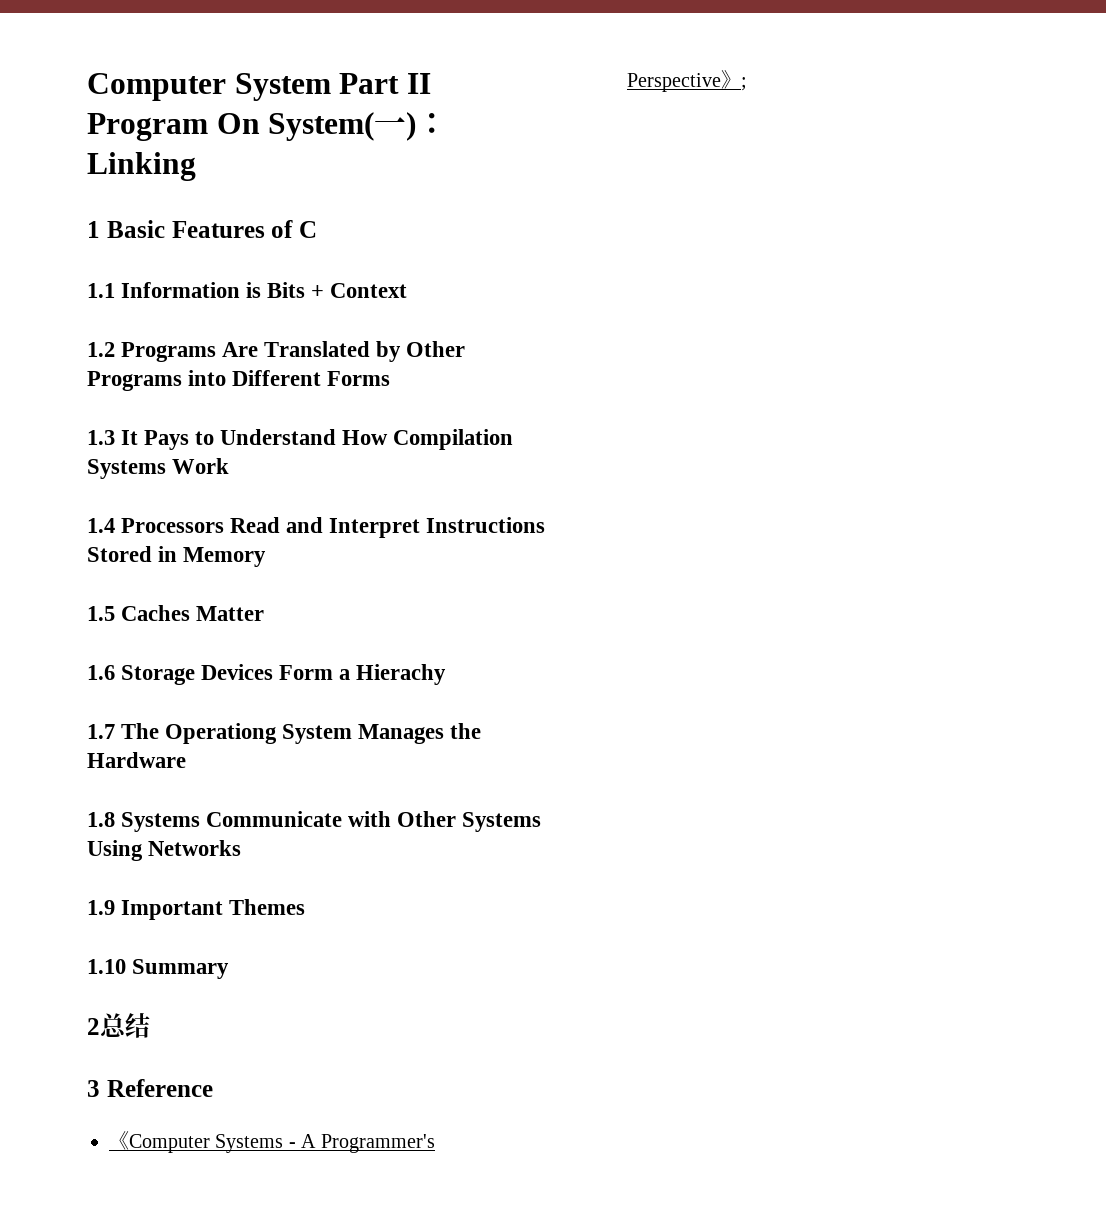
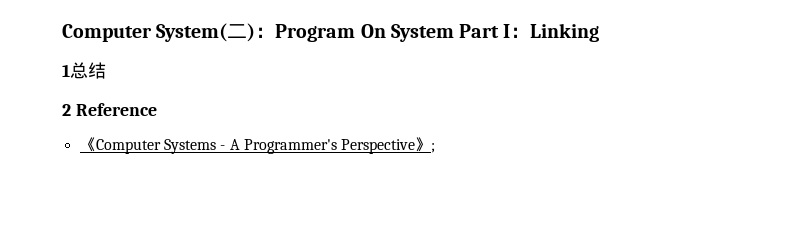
[87,73,431,101] [87,112,449,141] [87,152,196,181] [87,220,317,238] [87,282,408,298] [87,341,466,362] [87,370,391,391] [87,429,514,450] [87,458,230,479] [87,517,546,538] [87,546,267,567] [87,605,265,621] [87,664,447,685] [87,723,482,744] [87,752,186,768] [87,811,542,832] [87,840,242,861] [87,899,306,920] [87,959,230,979] [87,1018,100,1035] Computer System Part II Program On System(一)：Linking // 1 Basic Features of C // 1.1 Information is Bits + Context // 1.2 Programs Are Translated by Other Programs into Different Forms // 1.3 It Pays to Understand How Compilation Systems Work // 1.4 Processors Read and Interpret Instructions Stored in Memory // 1.5 Caches Matter // 1.6 Storage Devices Form a Hierachy // 1.7 The Operationg System Manages the Hardware // 1.8 Systems Communicate with Other Systems Using Networks // 1.9 Important Themes // 1.10 Summary // 2 -> [62,23,600,42] [62,64,70,77] Computer System(二)：Program On System Part I：Linking // 1
[87,1080,100,1097] 3 -> [62,104,71,116] 2

